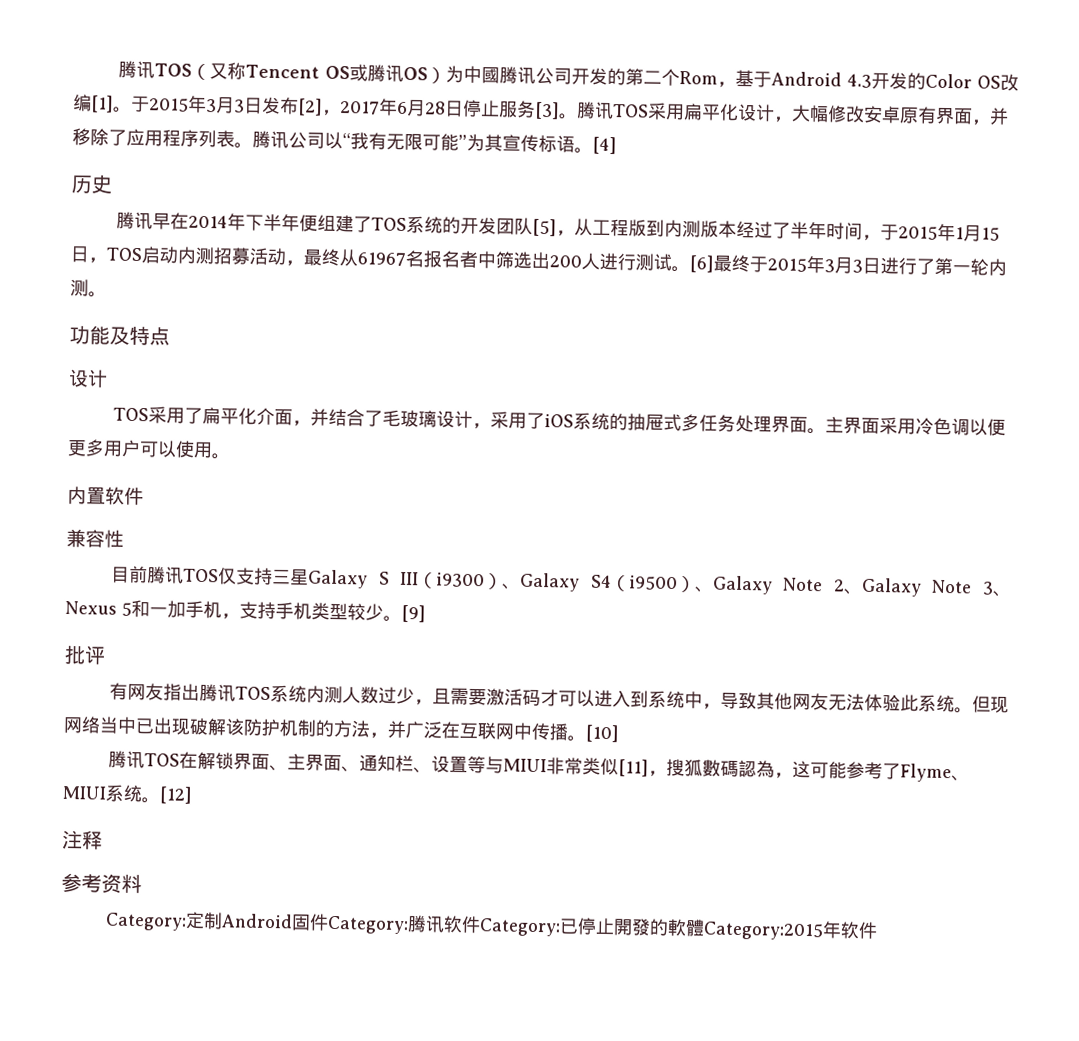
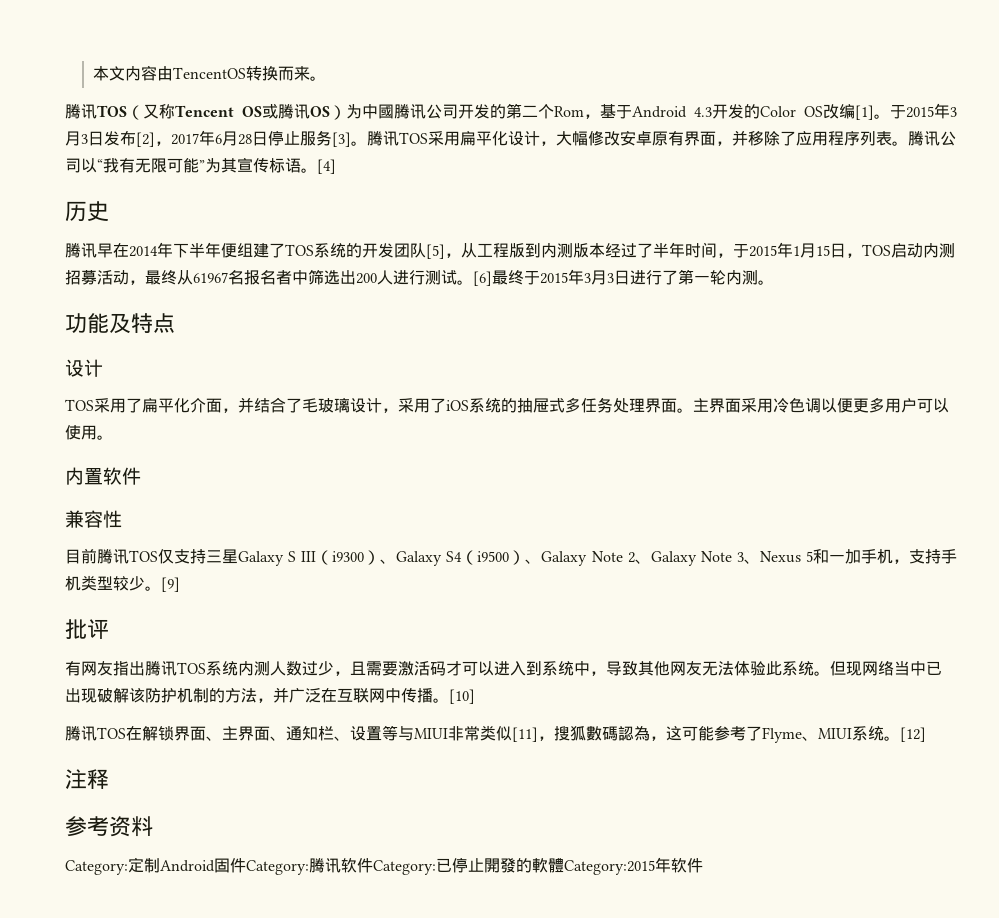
(117, 69) none -> [92,65,326,81] 本文内容由TencentOS转换而来。 //

